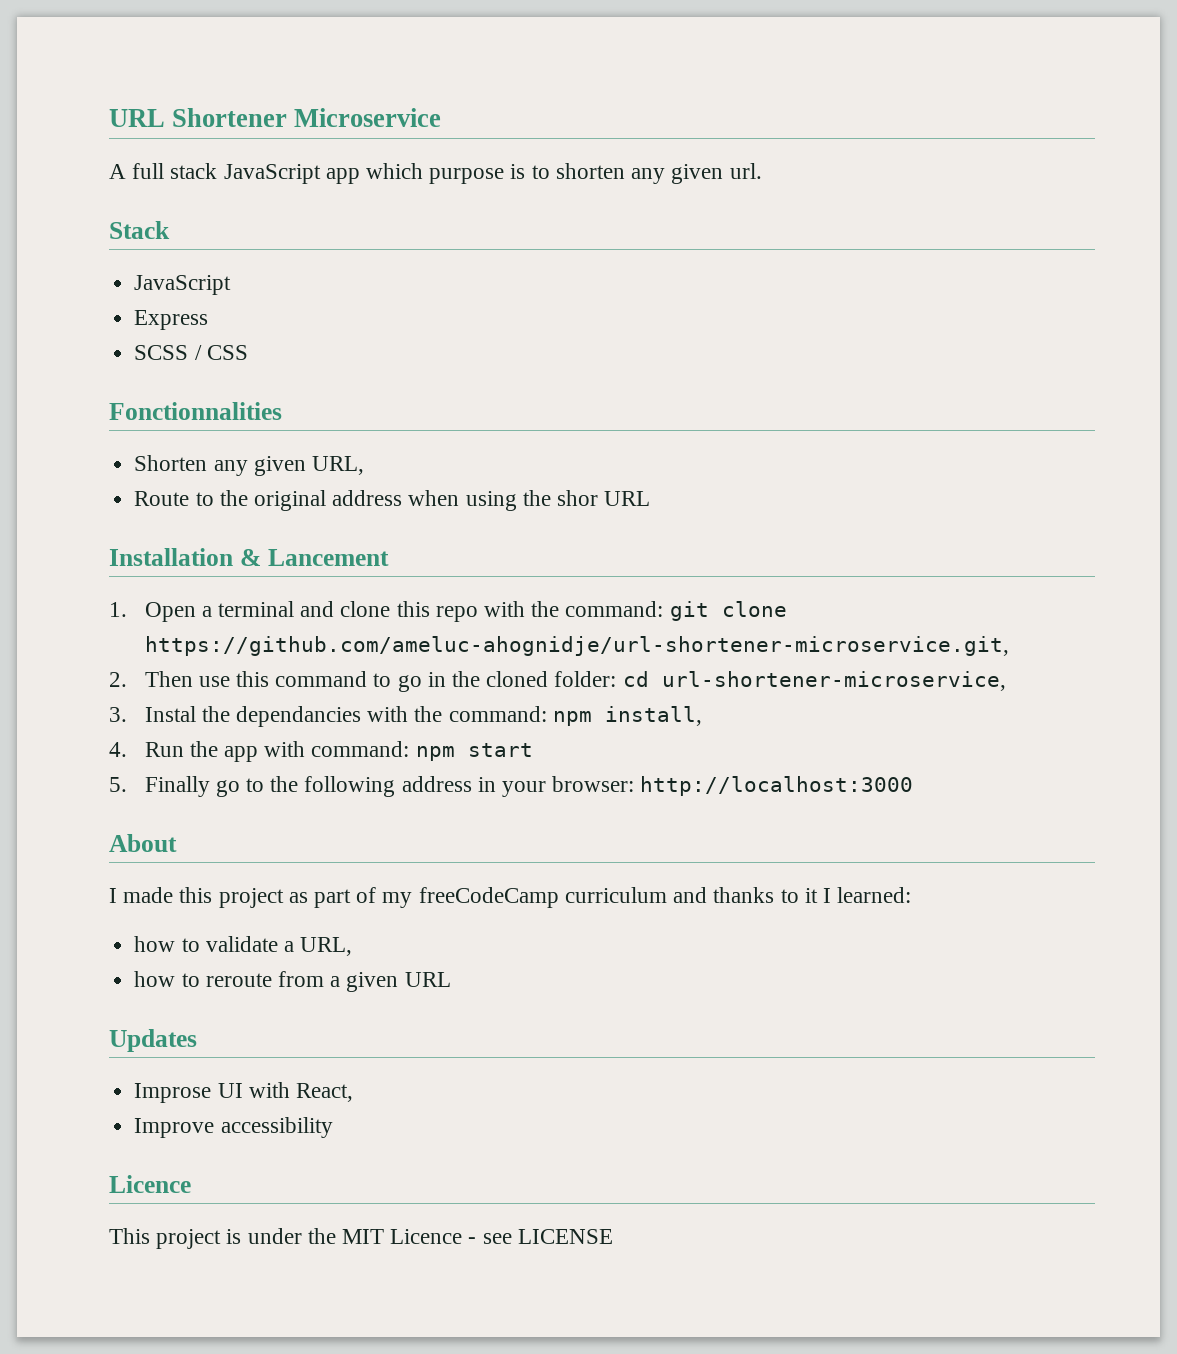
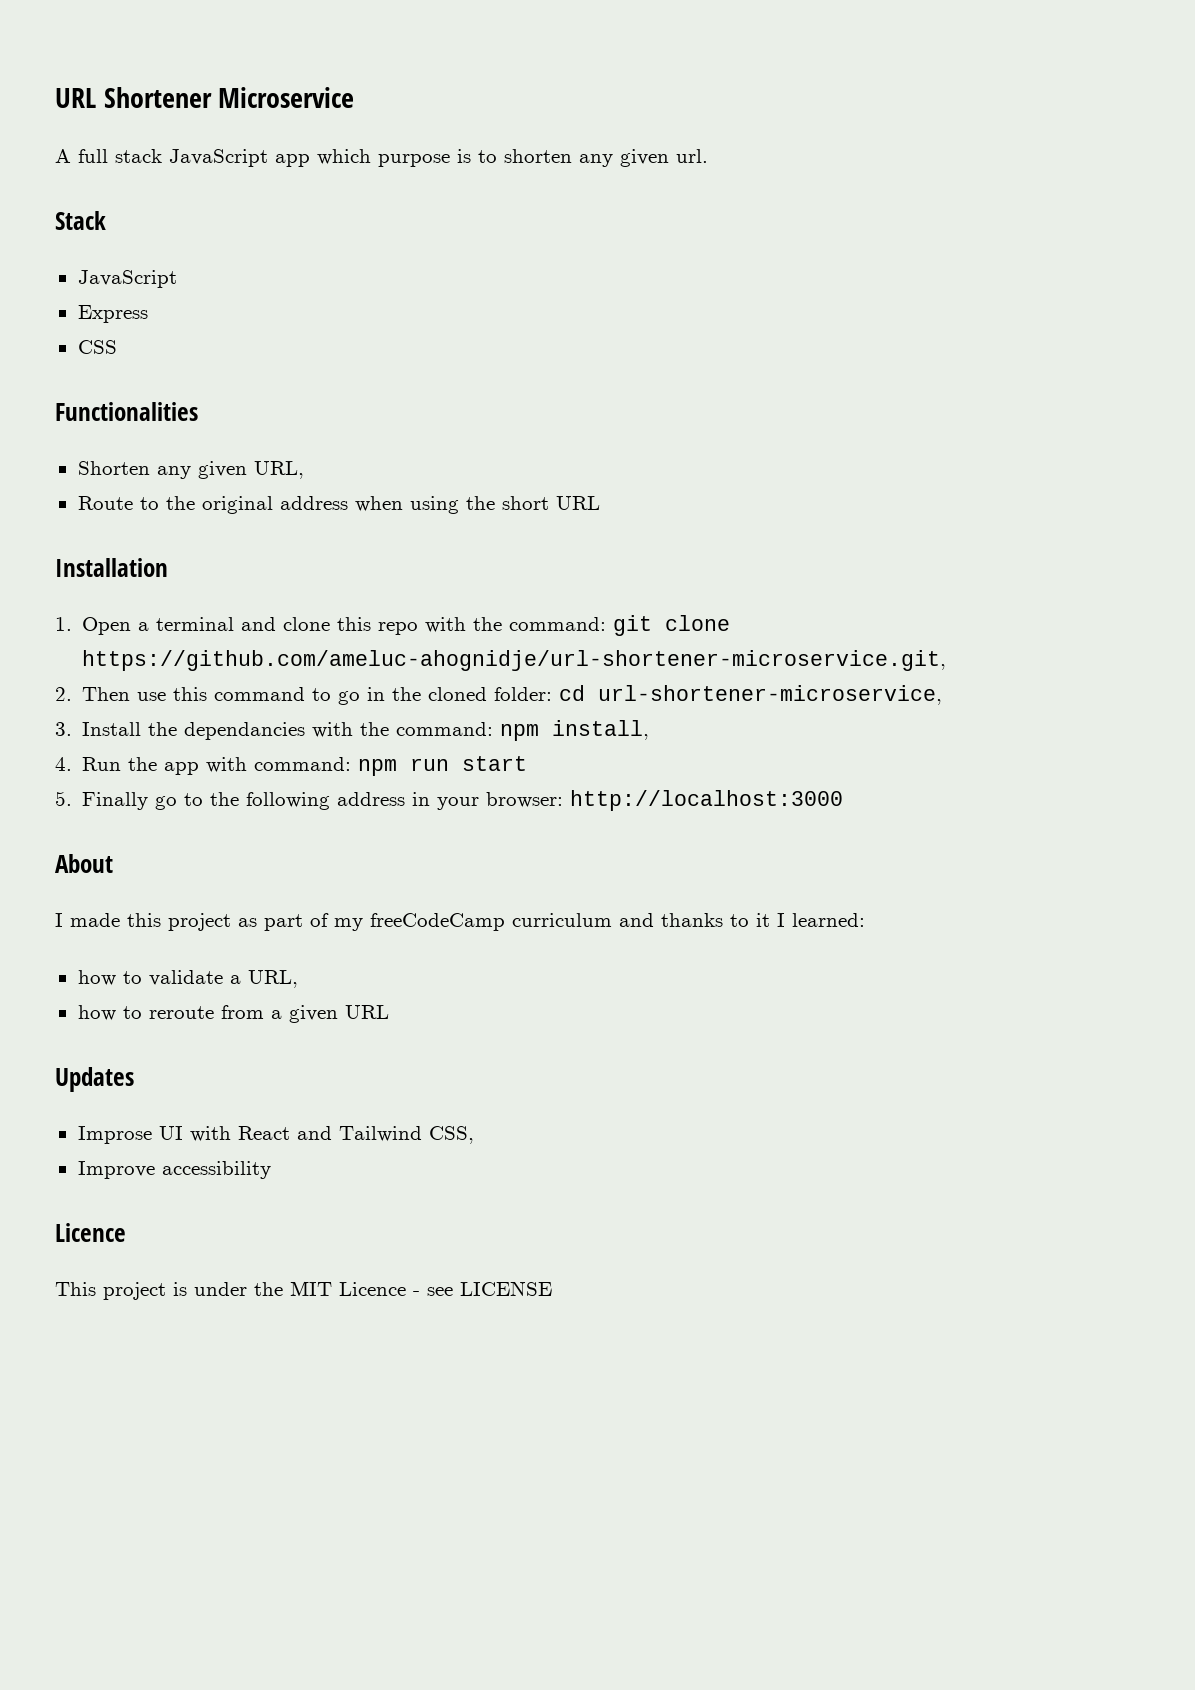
[134,345,202,360] SCSS / -> (148, 314) none
[109,402,282,420] Fonctionnalities -> [55,402,198,421] Functionalities
[556,490,598,506] shor -> [501,496,549,510] short
[239,549,389,566] & Lancement -> (168, 567) none
[144,706,196,722] Instal -> [82,722,142,736] Install
(455, 753) none -> [410,758,450,771] run
[295,1083,353,1102] React, -> [237,1126,474,1144] React and Tailwind CSS,

